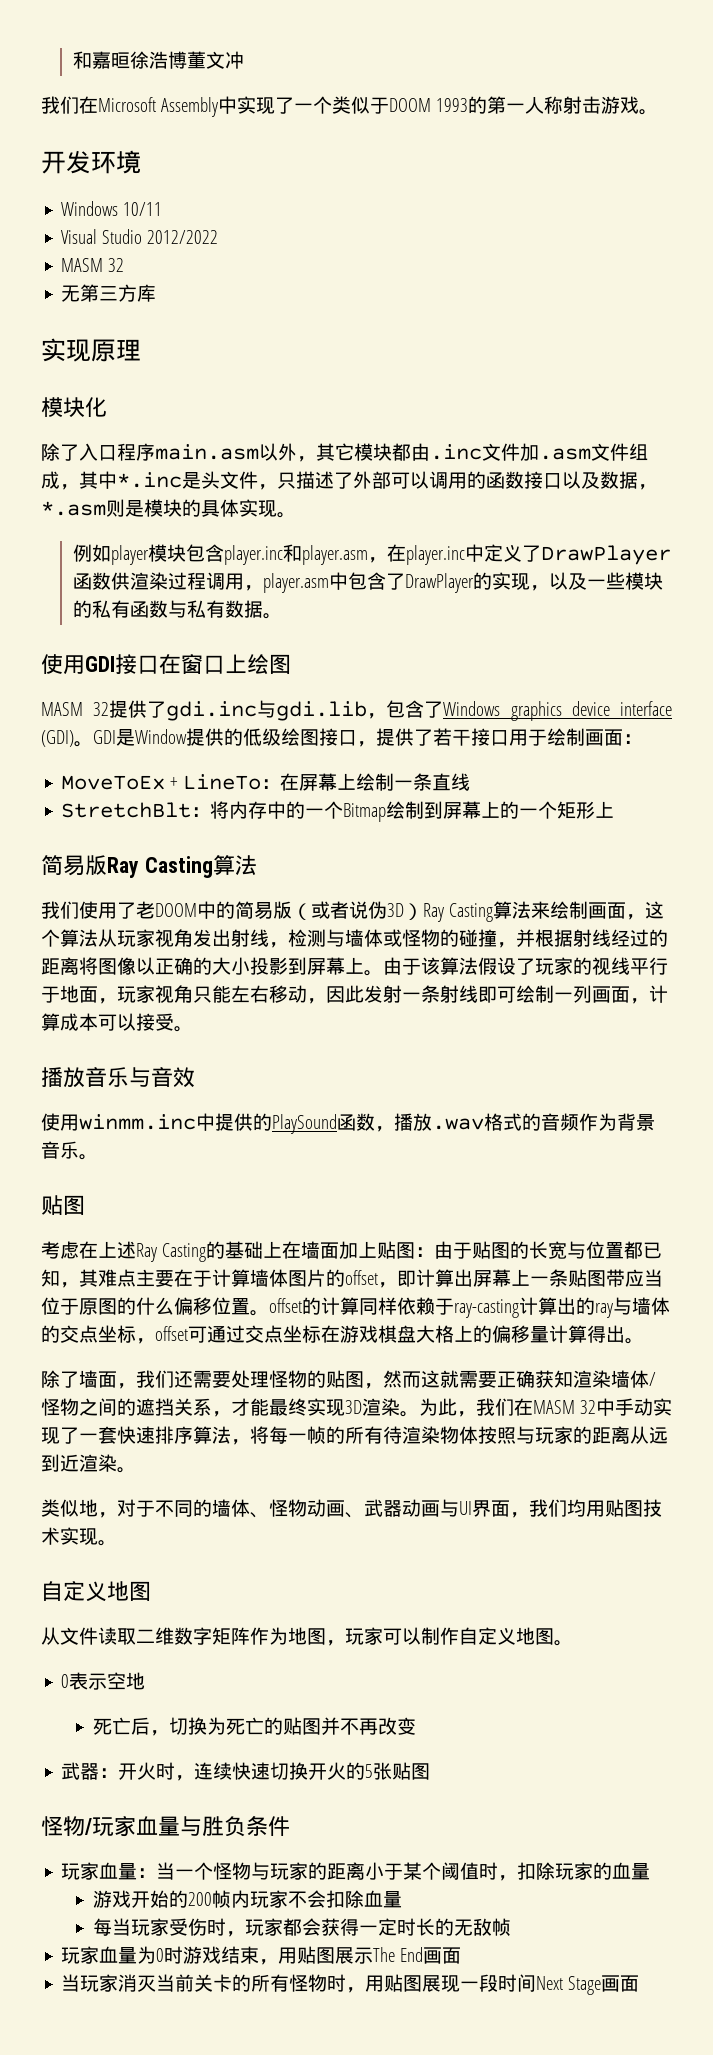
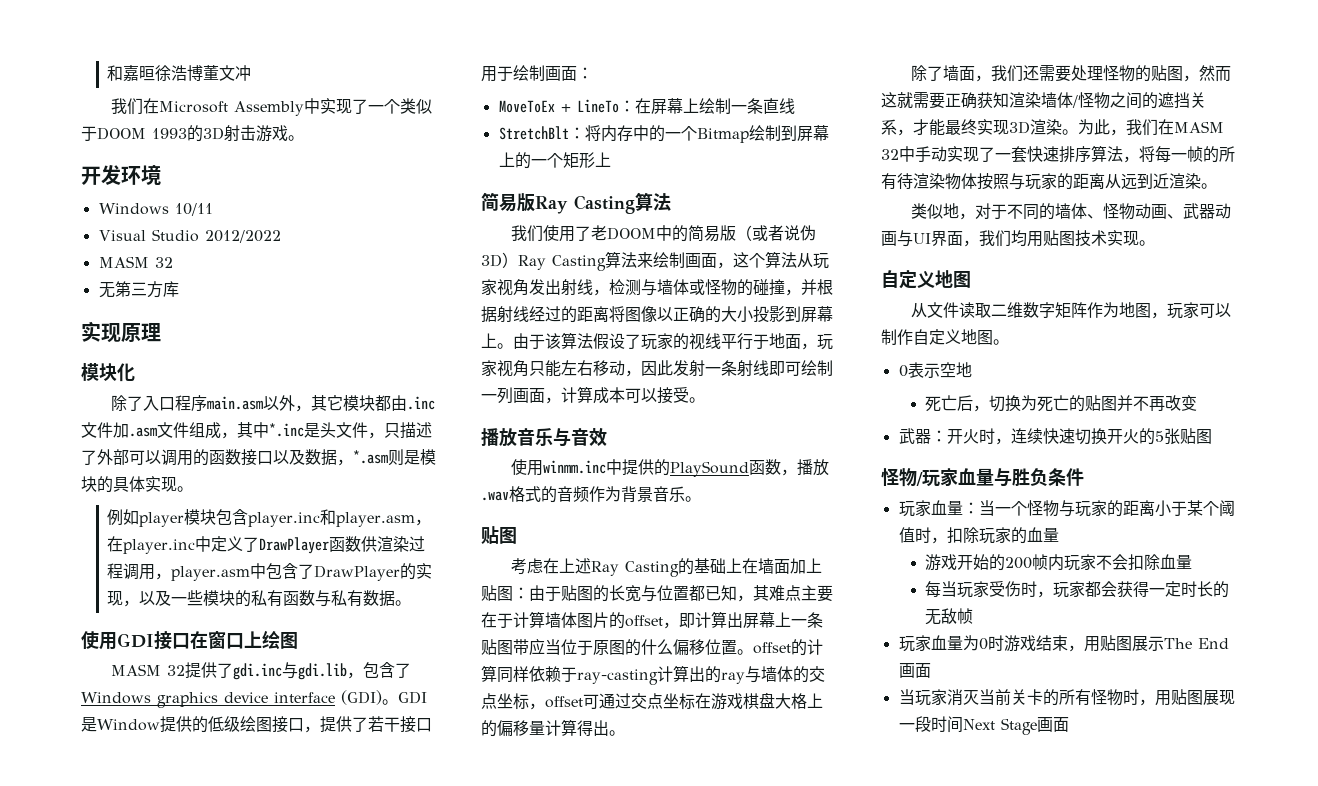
[486,96,563,114] 第一人称 -> [203,127,224,140] 3D

